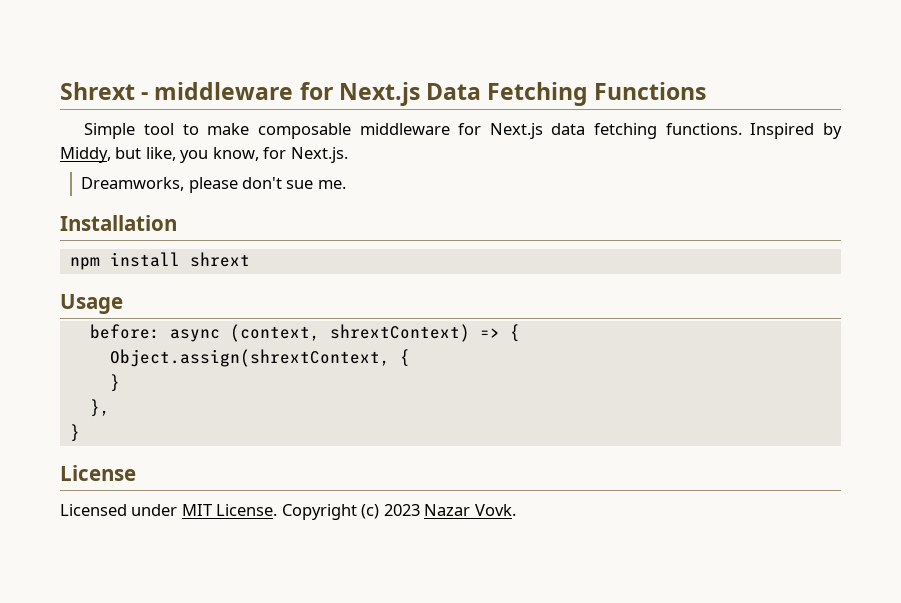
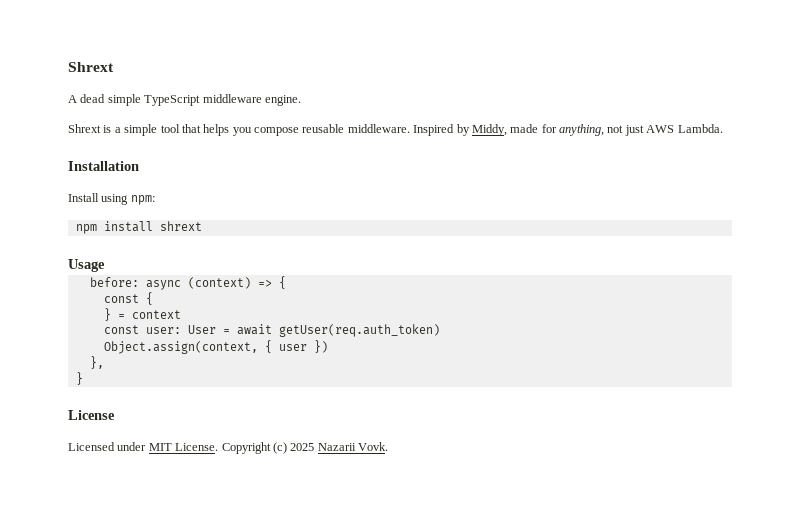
[60,82,707,106] [84,123,842,139] [60,147,348,163] [81,177,346,193] [60,215,177,231] Shrext - middleware for Next.js Data Fetching Functions // Simple tool to make composable middleware for Next.js data fetching functions. Inspired by Middy, but like, you know, for Next.js. // Dreamworks, please don't sue me. // Installation -> [68,62,114,72] [68,94,301,106] [68,124,723,136] [68,161,139,171] [68,193,155,205] Shrext // A dead simple TypeScript middleware engine. // Shrext is a simple tool that helps you compose reusable middleware. Inspired by Middy, made for anything, not just AWS Lambda. // Installation // Install using npm:
[229,324,470,342] (context, shrextContext) -> [187,277,251,289] (context)
[109,349,390,367] Object.assign(shrextContext, -> [103,294,139,303] const
(120, 383) none -> [117,310,181,319] [103,324,440,337] [103,340,328,354] = context // const user: User = await getUser(req.auth_token) // Object.assign(context, { user })
[383,504,471,516] 2023 Nazar -> [290,443,356,451] 2025 Nazarii

